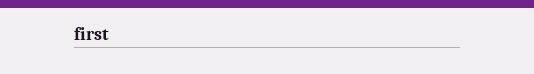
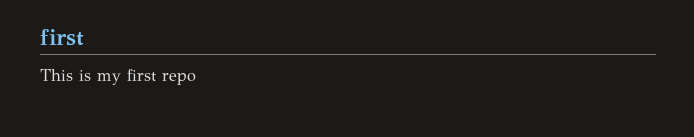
[74,27,109,40] first -> [40,29,84,46] [40,69,196,85] first // This is my first repo

